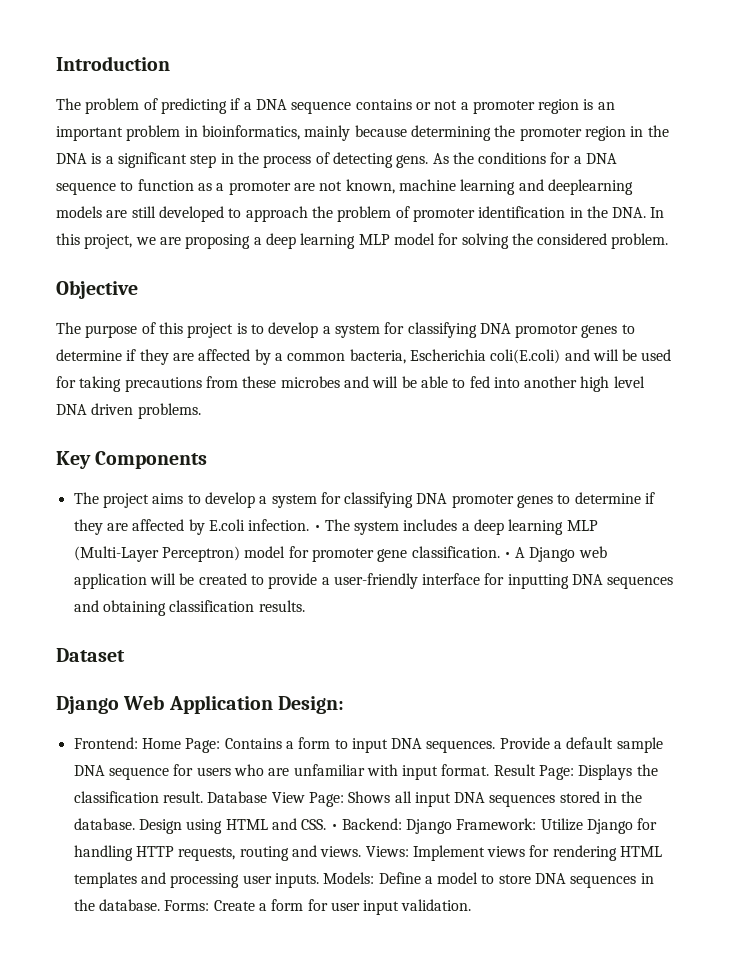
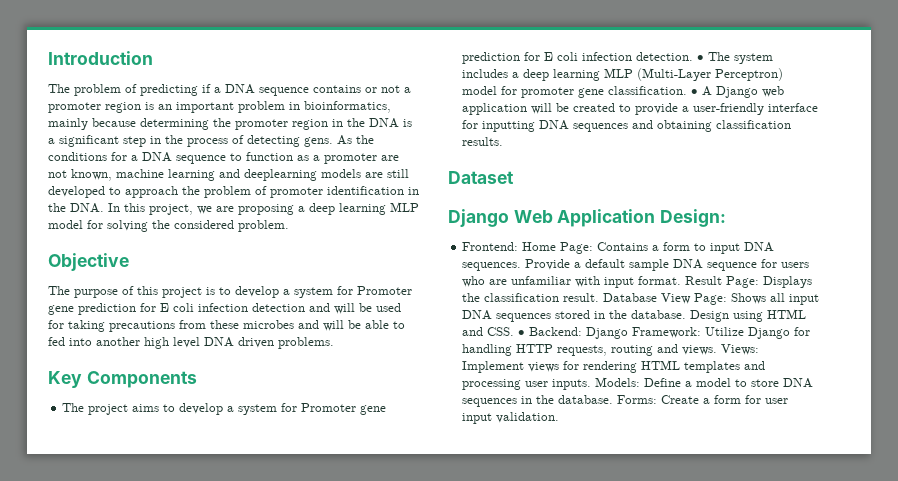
[407,322,635,338] [56,349,561,365] classifying DNA promotor genes to determine if they are affected by a common bacteria, Escherichia coli(E.coli) -> [357,286,412,295] [48,303,305,315] Promoter gene prediction for E coli infection detection
[344,492,656,508] [73,519,310,535] classifying DNA promoter genes to determine if they are affected by E.coli infection. -> [301,403,387,415] [462,52,694,64] Promoter gene prediction for E coli infection detection.

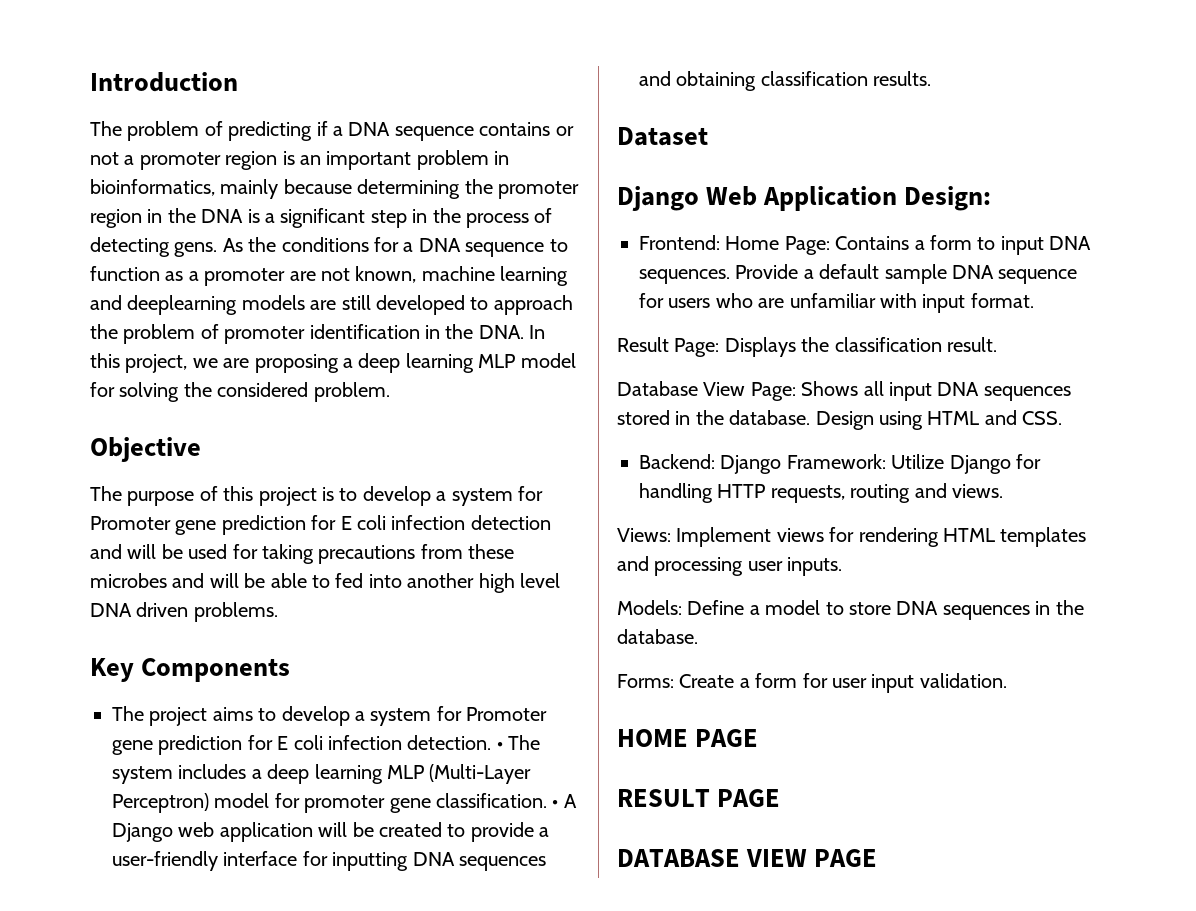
(682, 280) none -> (1034, 300) //
(600, 297) none -> (997, 344) //
[518,330,526,336] • -> (1063, 418) //
(718, 350) none -> (1003, 491) //
(592, 384) none -> (843, 566) //
(614, 399) none -> (698, 636) //
(560, 417) none -> [617,729,759,747] [617,789,781,807] [617,849,878,867] // HOME PAGE // RESULT PAGE // DATABASE VIEW PAGE

